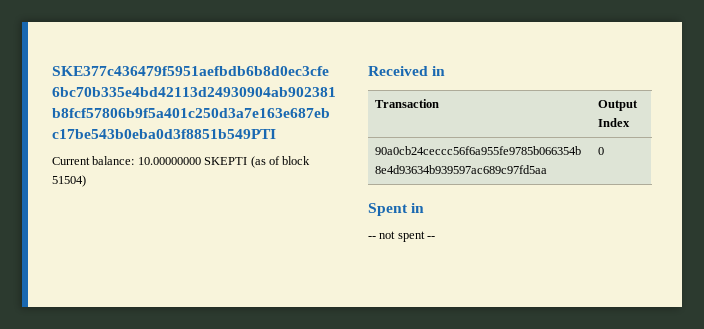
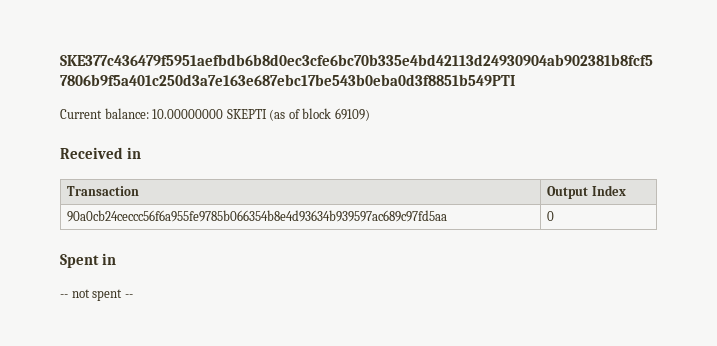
[52,175,86,187] 51504) -> [334,108,370,121] 69109)

